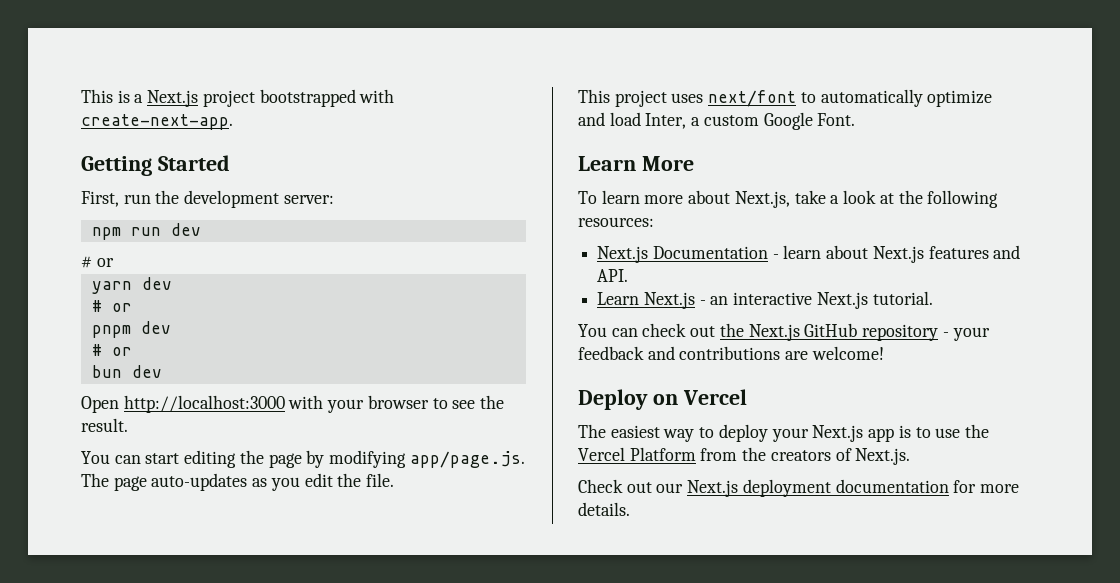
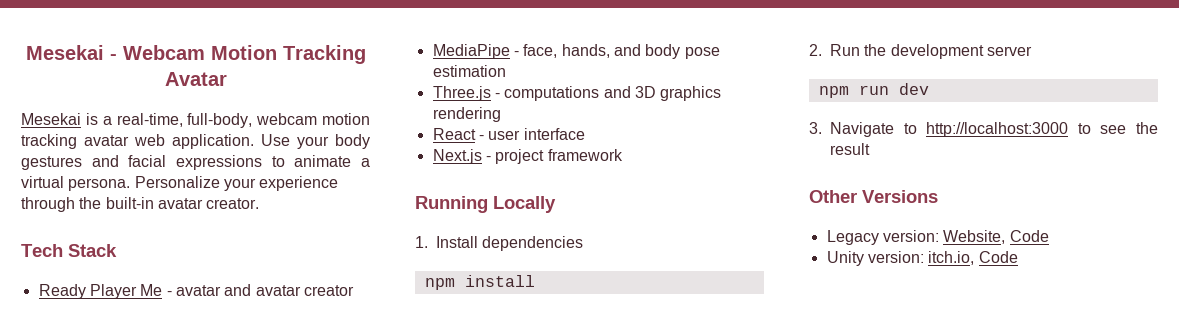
[81,89,395,107] [81,114,233,130] [81,155,230,176] [81,191,151,207] This is a Next.js project bootstrapped with create-next-app. // Getting Started // First, run -> [25,45,366,64] [164,72,227,86] [21,113,371,128] [21,134,370,149] [21,155,370,170] [21,176,339,191] [21,197,260,212] [21,244,117,257] [38,284,354,299] [432,44,720,59] [432,65,506,77] [432,86,722,101] [432,107,501,122] [432,128,585,140] [432,149,623,164] [415,196,556,213] [415,236,584,251] [424,275,535,290] [809,44,860,56] Mesekai - Webcam Motion Tracking Avatar // Mesekai is a real-time, full-body, webcam motion tracking avatar web application. Use your body gestures and facial expressions to animate a virtual persona. Personalize your experience through the built-in avatar creator. // Tech Stack // Ready Player Me - avatar and avatar creator // MediaPipe - face, hands, and body pose estimation // Three.js - computations and 3D graphics rendering // React - user interface // Next.js - project framework // Running Locally // 1. Install dependencies // npm install // 2. Run
[283,195,334,204] server: -> [986,46,1032,56] server
[81,256,114,268] [91,277,172,294] [91,300,132,312] [91,321,171,338] [91,344,132,356] [91,365,162,378] [81,395,505,413] [81,418,128,432] [81,450,525,468] [81,473,395,491] [578,89,993,107] [578,112,856,130] [578,156,694,171] [578,190,999,208] [578,217,654,227] [597,245,1021,263] [597,269,629,282] [597,291,933,309] [578,323,990,341] [578,346,884,360] [578,389,747,410] [578,424,989,442] [578,447,911,465] [578,479,1020,497] [578,502,630,516] # or // yarn dev // # or // pnpm dev // # or // bun dev // Open http://localhost:3000 with your browser to see the result. // You can start editing the page by modifying app/page.js. The page auto-updates as you edit the file. // This project uses next/font to automatically optimize and load Inter, a custom Google Font. // Learn More // To learn more about Next.js, take a look at the following resources: // Next.js Documentation - learn about Next.js features and API. // Learn Next.js - an interactive Next.js tutorial. // You can check out the Next.js GitHub repository - your feedback and contributions are welcome! // Deploy on Vercel // The easiest way to deploy your Next.js app is to use the Vercel Platform from the creators of Next.js. // Check out our Next.js deployment documentation for more details. -> [809,122,1158,137] [830,143,870,155] [809,190,938,203] [826,230,1049,245] [826,251,1018,266] 3. Navigate to http://localhost:3000 to see the result // Other Versions // Legacy version: Website, Code // Unity version: itch.io, Code

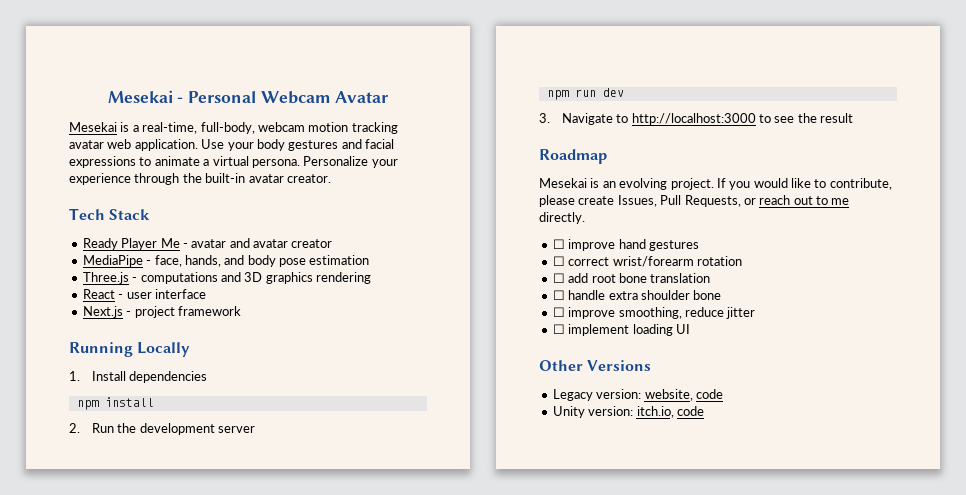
[122,45,366,64] Webcam Motion Tracking -> [188,91,331,104] Personal Webcam
(870, 149) none -> [539,149,607,164] [539,178,892,190] [539,195,850,207] [539,212,585,224] [552,239,699,251] [552,256,742,267] [552,273,711,283] [552,290,722,300] [552,307,756,319] [552,324,690,336] // Roadmap // Mesekai is an evolving project. If you would like to contribute, please create Issues, Pull Requests, or reach out to me directly. // ☐ improve hand gestures // ☐ correct wrist/forearm rotation // ☐ add root bone translation // ☐ handle extra shoulder bone // ☐ improve smoothing, reduce jitter // ☐ implement loading UI
[943,230,1049,244] Website, Code -> [644,389,723,401] website, code
[978,251,1018,263] Code -> [676,406,704,416] code

